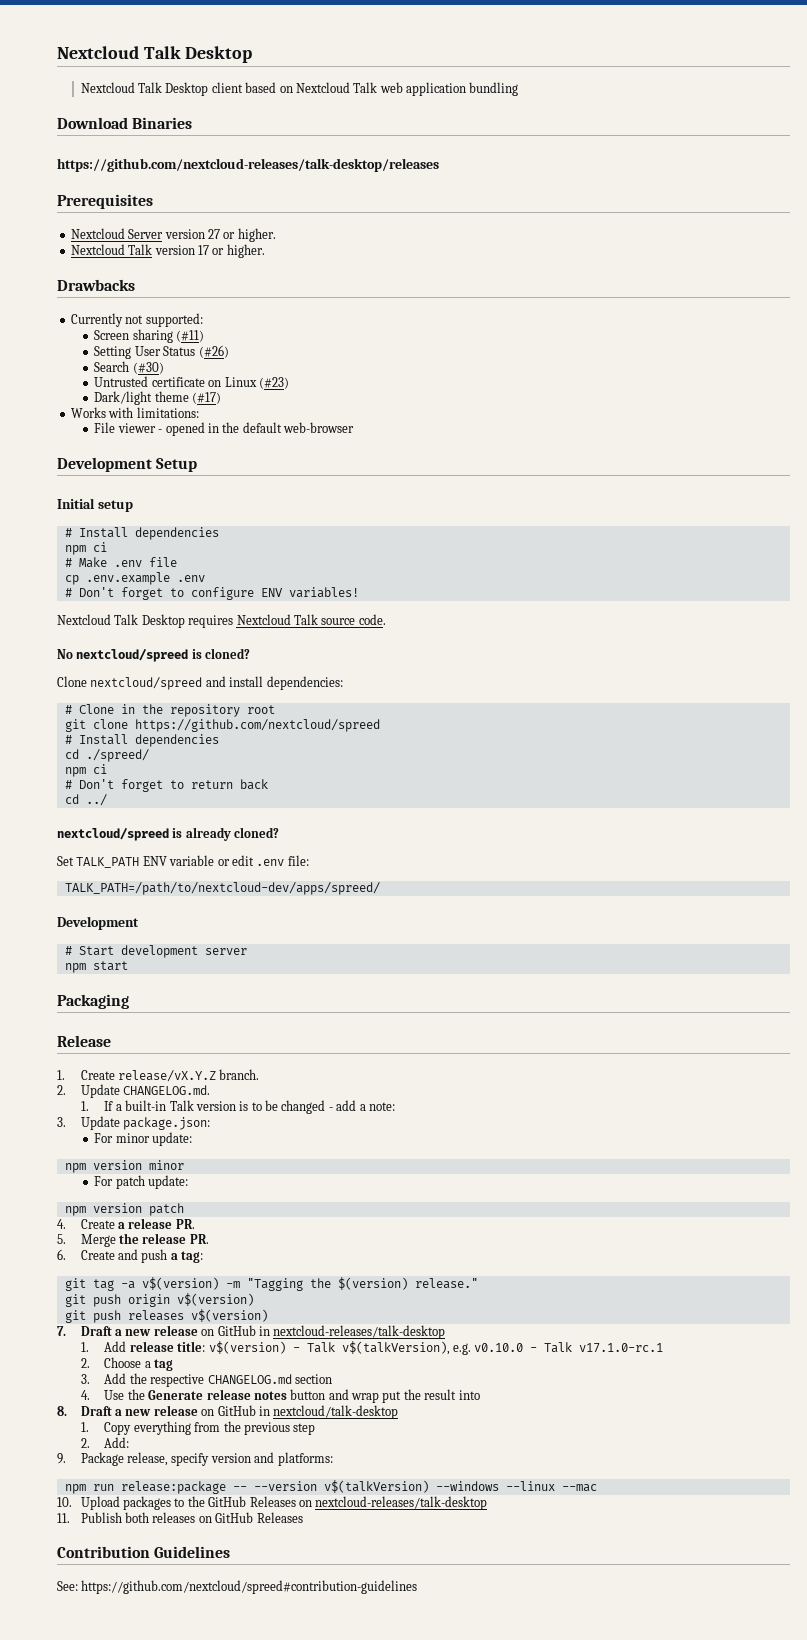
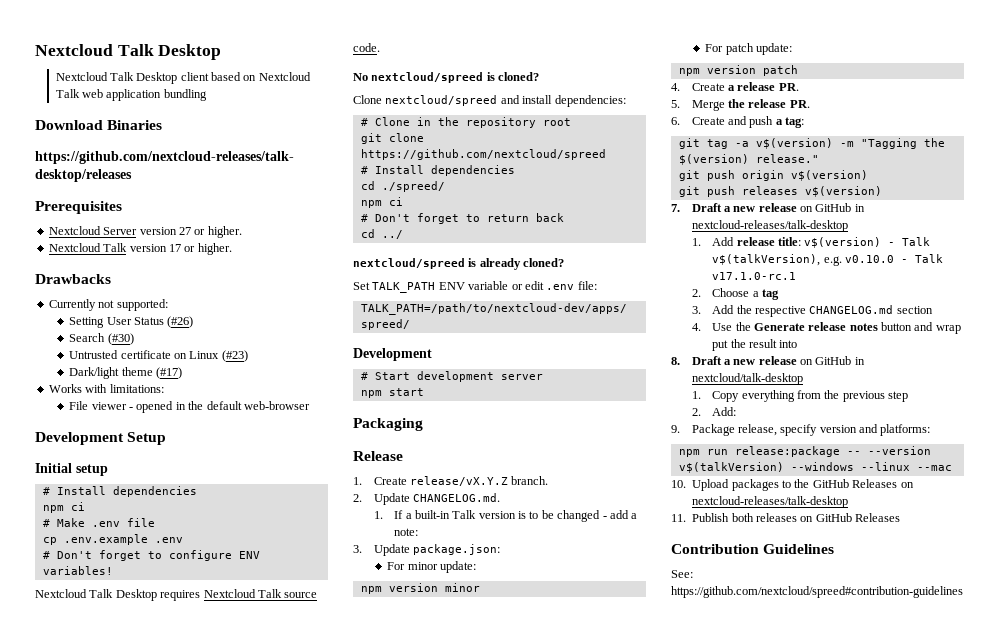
[94,329,205,343] // Screen sharing (#11) -> (168, 305) none

